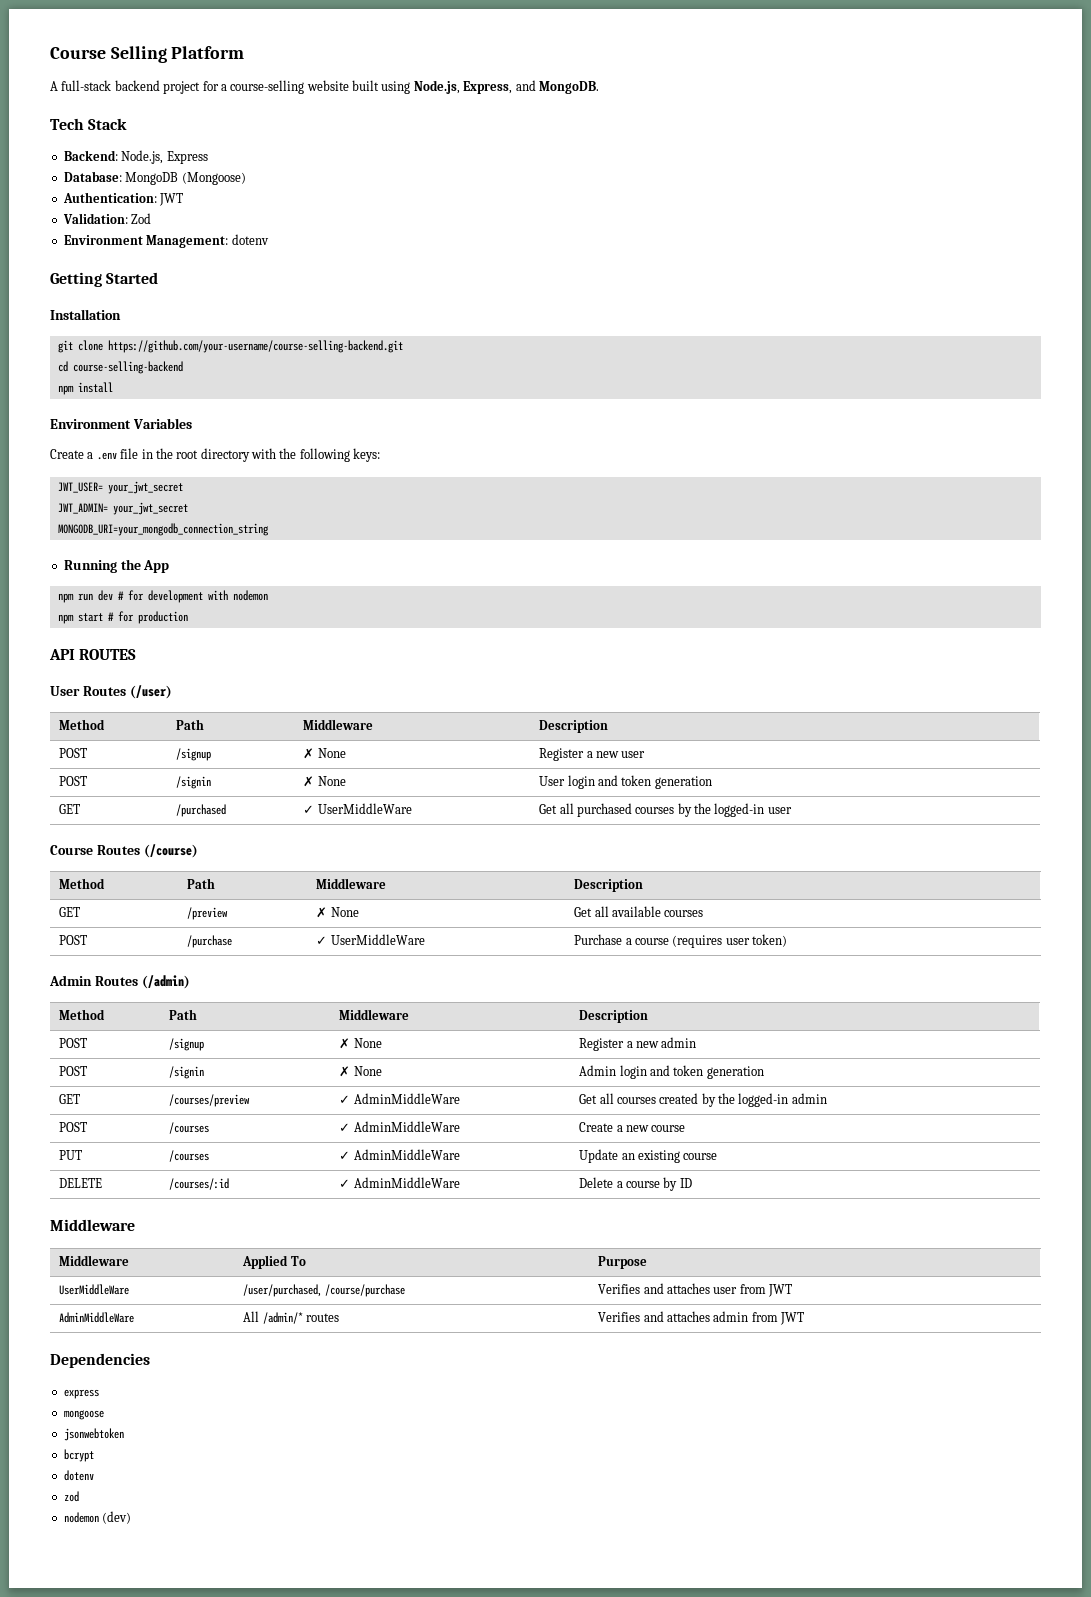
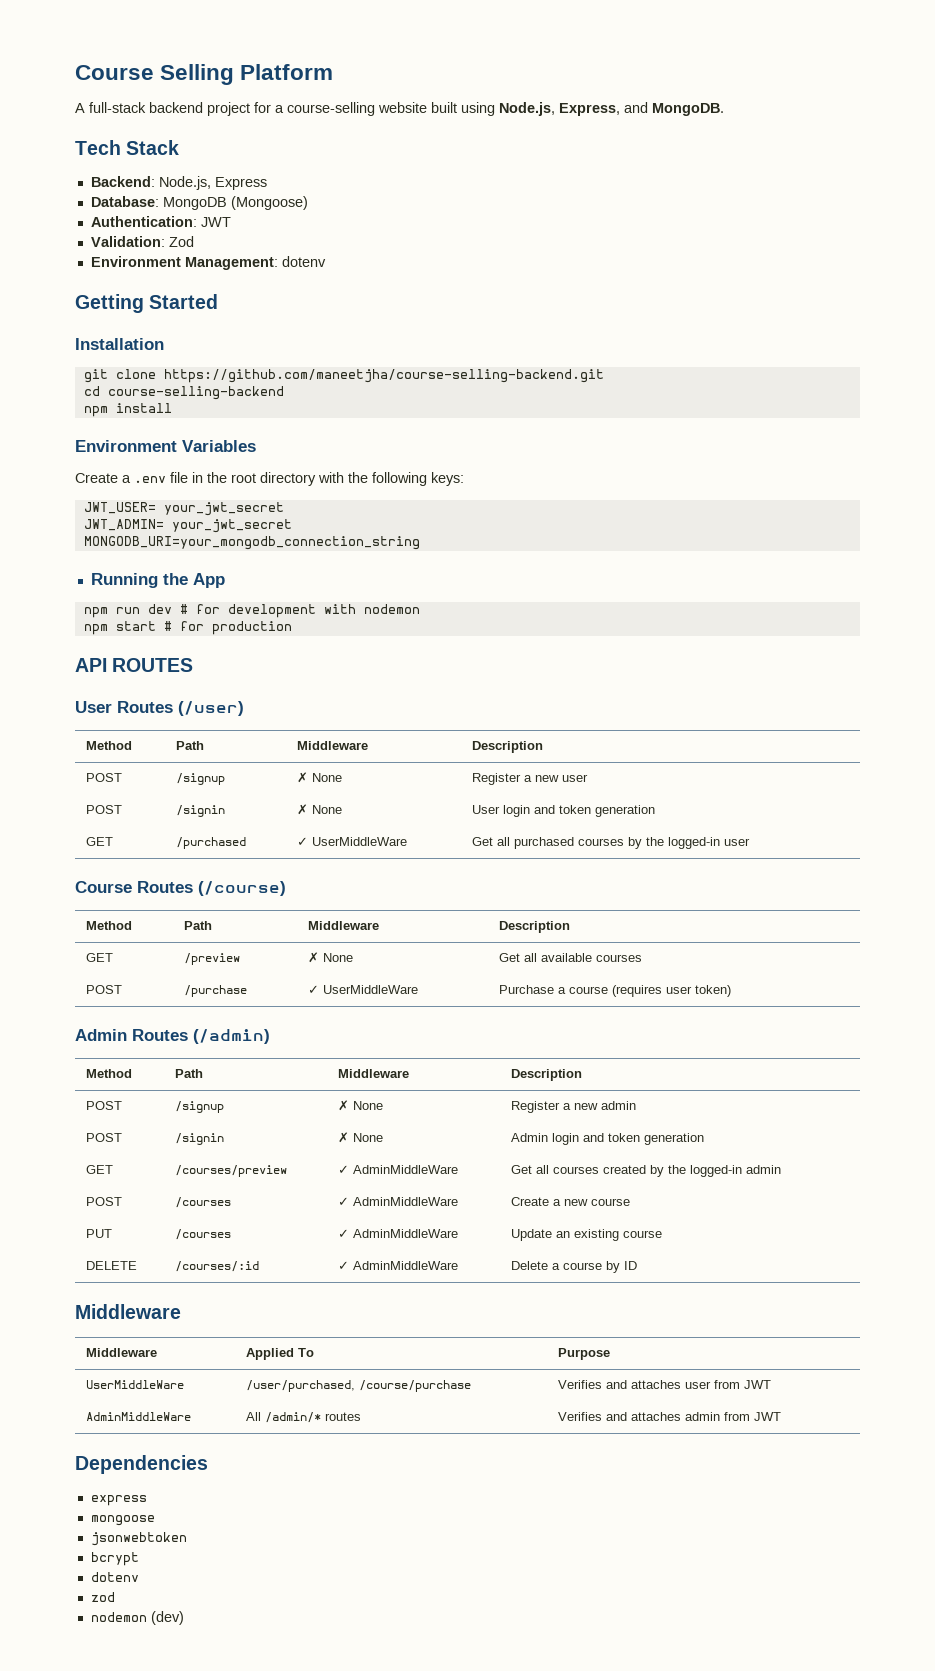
[107,340,403,353] https://github.com/your-username/course-selling-backend.git -> [163,369,604,383] https://github.com/maneetjha/course-selling-backend.git

